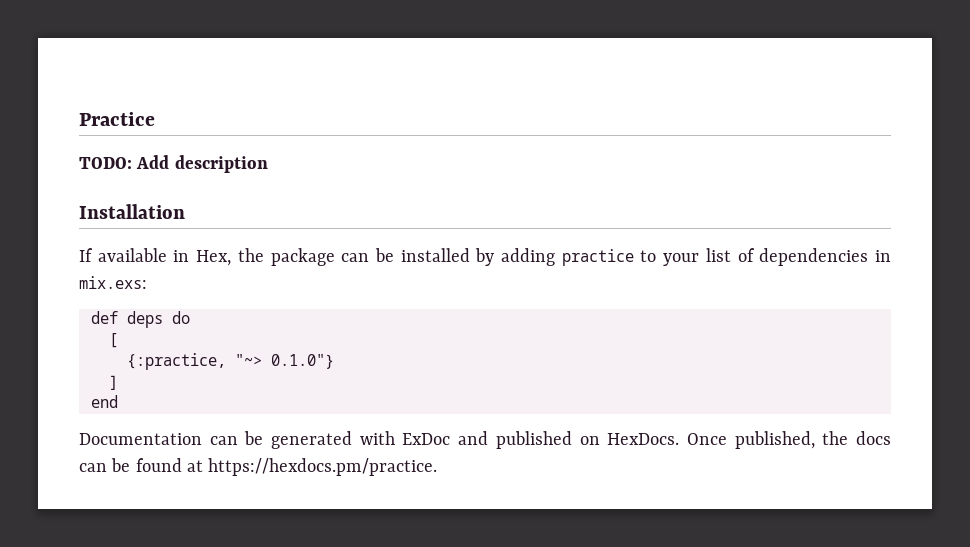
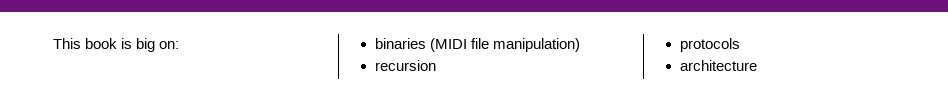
[79,112,155,126] [79,155,268,173] [79,204,185,219] [79,248,892,266] [79,276,147,289] [90,311,190,328] [108,333,118,348] [126,353,334,370] [108,375,118,390] [90,395,118,408] [79,431,892,449] [79,458,438,476] Practice // TODO: Add description // Installation // If available in Hex, the package can be installed by adding practice to your list of dependencies in mix.exs: // def deps do // [ // {:practice, "~> 0.1.0"} // ] // end // Documentation can be generated with ExDoc and published on HexDocs. Once published, the docs can be found at https://hexdocs.pm/practice. -> [53,38,180,52] [374,38,580,52] [374,60,436,71] [679,38,740,52] [679,60,757,71] This book is big on: // binaries (MIDI file manipulation) // recursion // protocols // architecture

